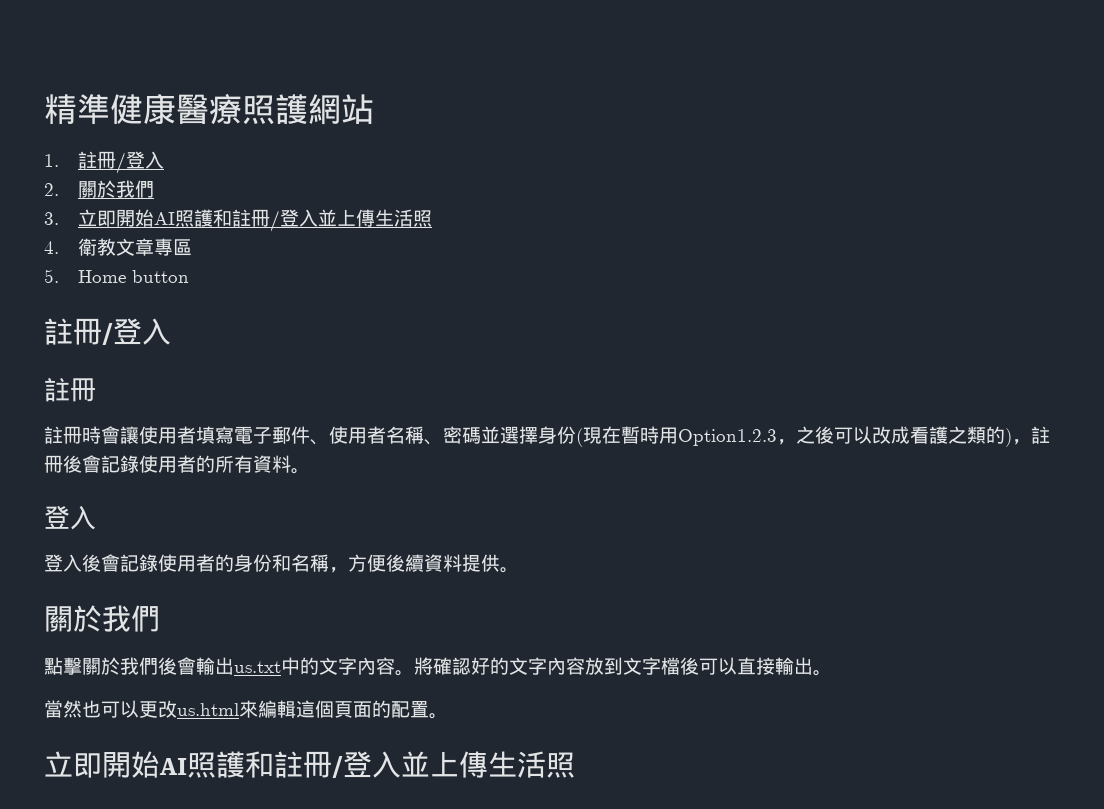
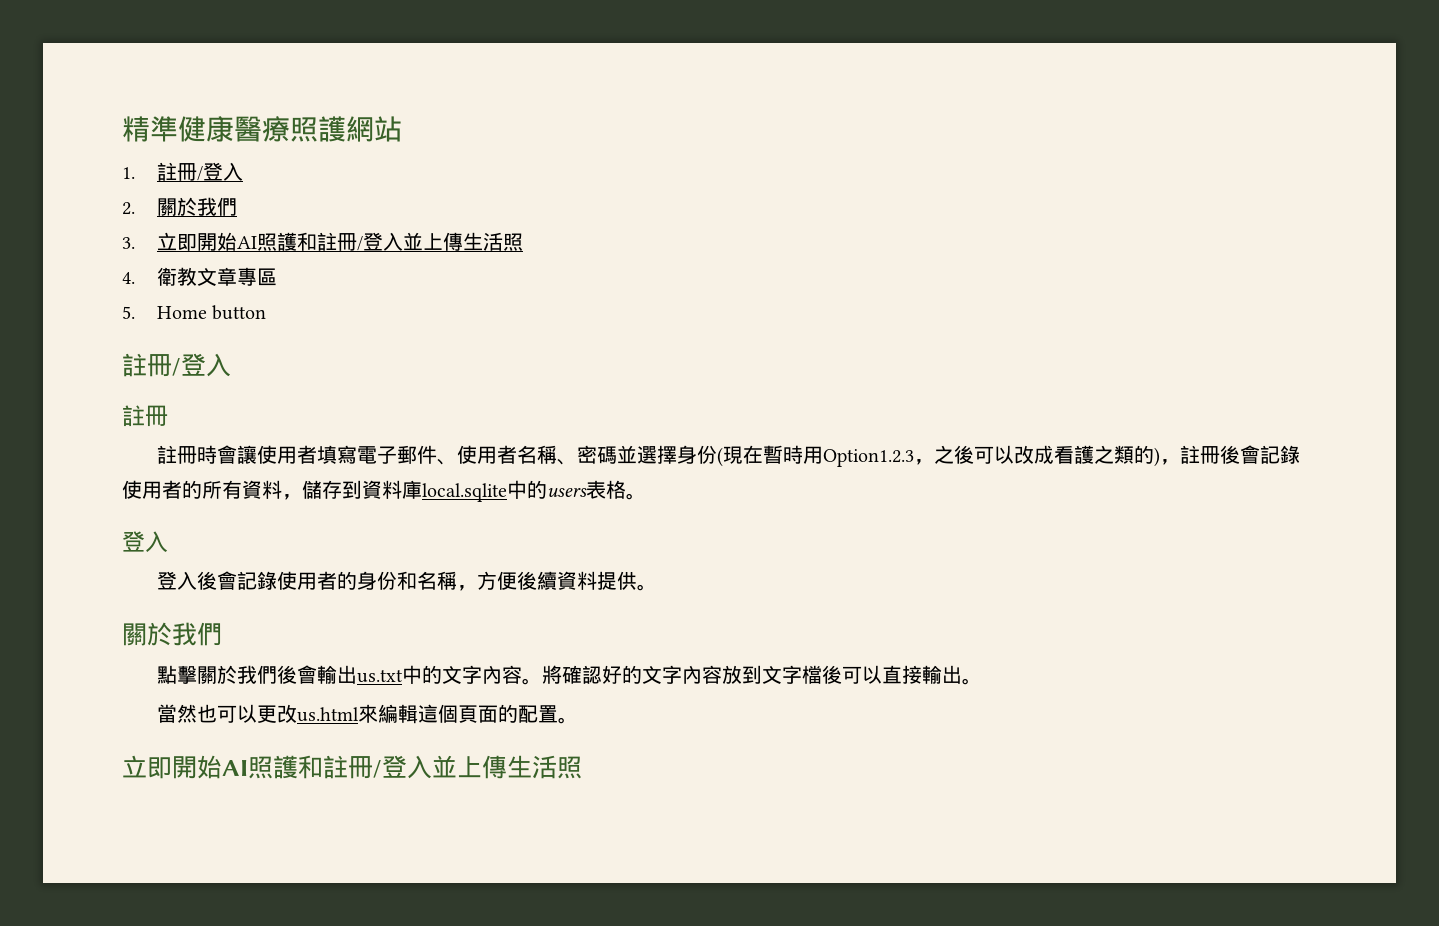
(291, 464) none -> [282,480,626,502] ，儲存到資料庫local.sqlite中的users表格

